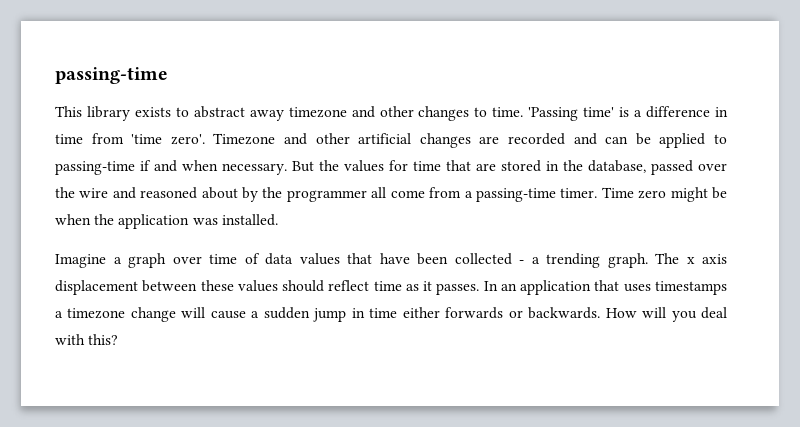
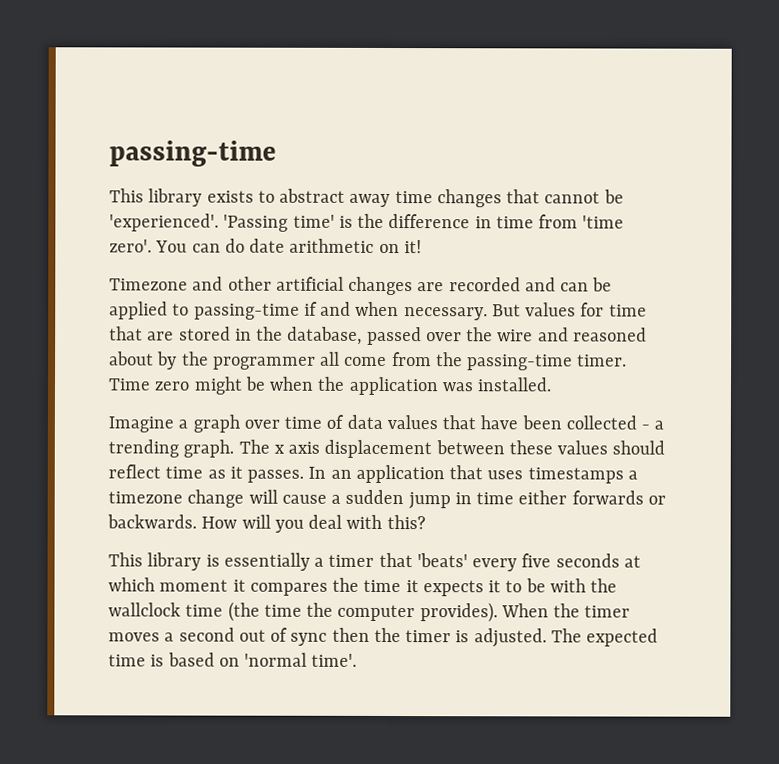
[288,106,524,121] timezone and other changes to time. -> [394,189,624,208] [109,213,219,232] time changes that cannot be 'experienced'.
[634,110,643,117] a -> [357,213,385,228] the
(205, 139) none -> [155,238,422,254] You can do date arithmetic on it! //
[319,160,339,171] the -> (521, 310) none
[464,191,473,198] a -> [435,352,463,367] the
(119, 339) none -> [108,552,641,572] [108,577,618,597] [108,601,631,623] [108,627,659,648] [108,652,358,667] // This library is essentially a timer that 'beats' every five seconds at which moment it compares the time it expects it to be with the wallclock time (the time the computer provides). When the timer moves a second out of sync then the timer is adjusted. The expected time is based on 'normal time'.

